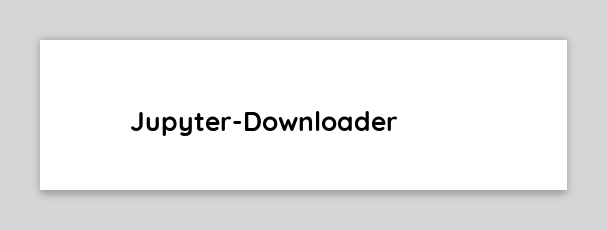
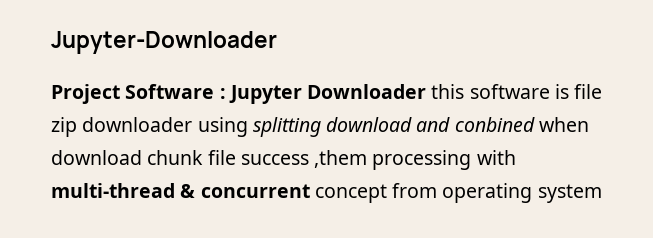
(398, 123) none -> [51,84,603,104] [51,117,589,137] [51,150,516,170] [51,183,602,203] // Project Software : Jupyter Downloader this software is file zip downloader using splitting download and conbined when download chunk file success ,them processing with multi-thread & concurrent concept from operating system

